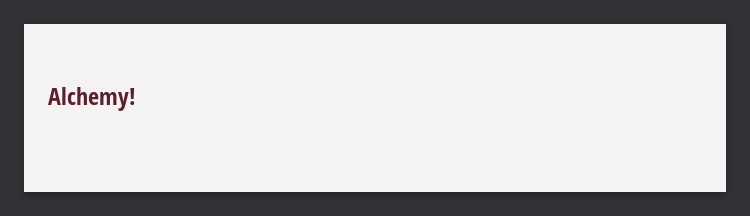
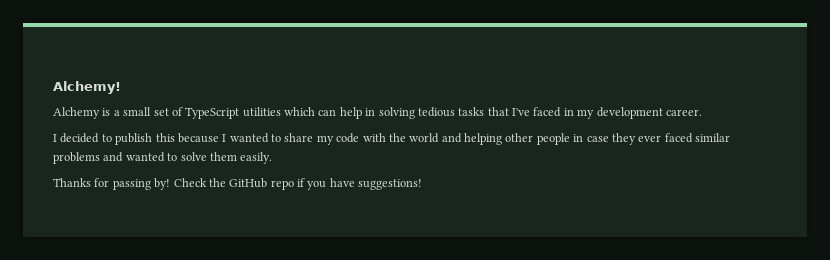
(136, 99) none -> [53,107,702,119] [53,133,730,145] [53,152,273,164] [53,178,423,190] // Alchemy is a small set of TypeScript utilities which can help in solving tedious tasks that I've faced in my development career. // I decided to publish this because I wanted to share my code with the world and helping other people in case they ever faced similar problems and wanted to solve them easily. // Thanks for passing by! Check the GitHub repo if you have suggestions!

